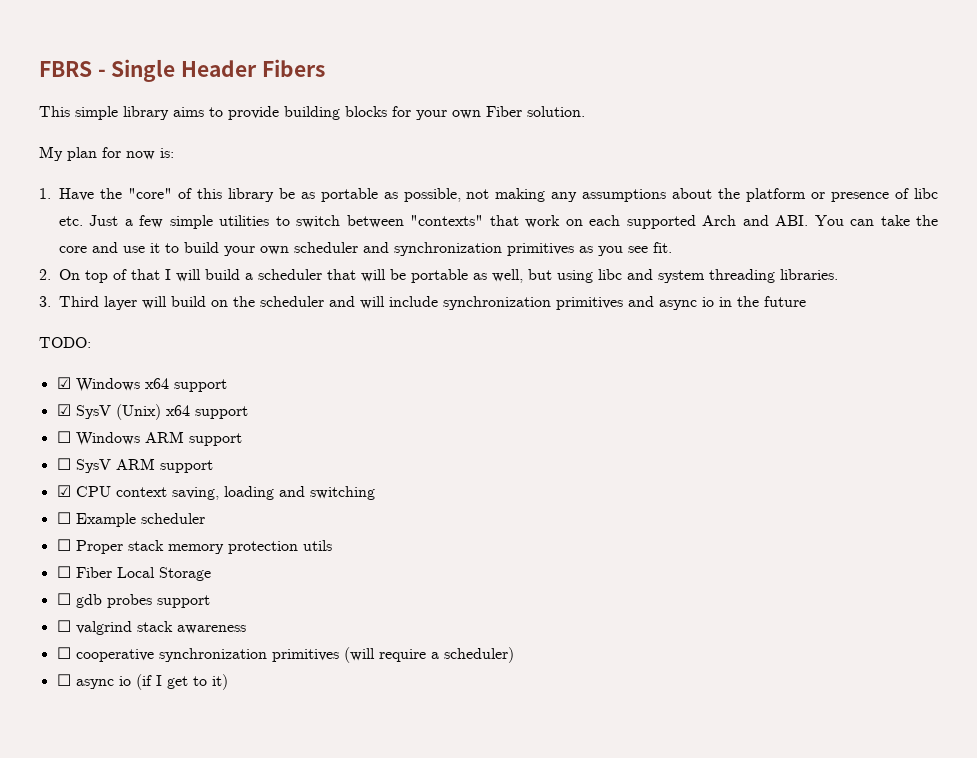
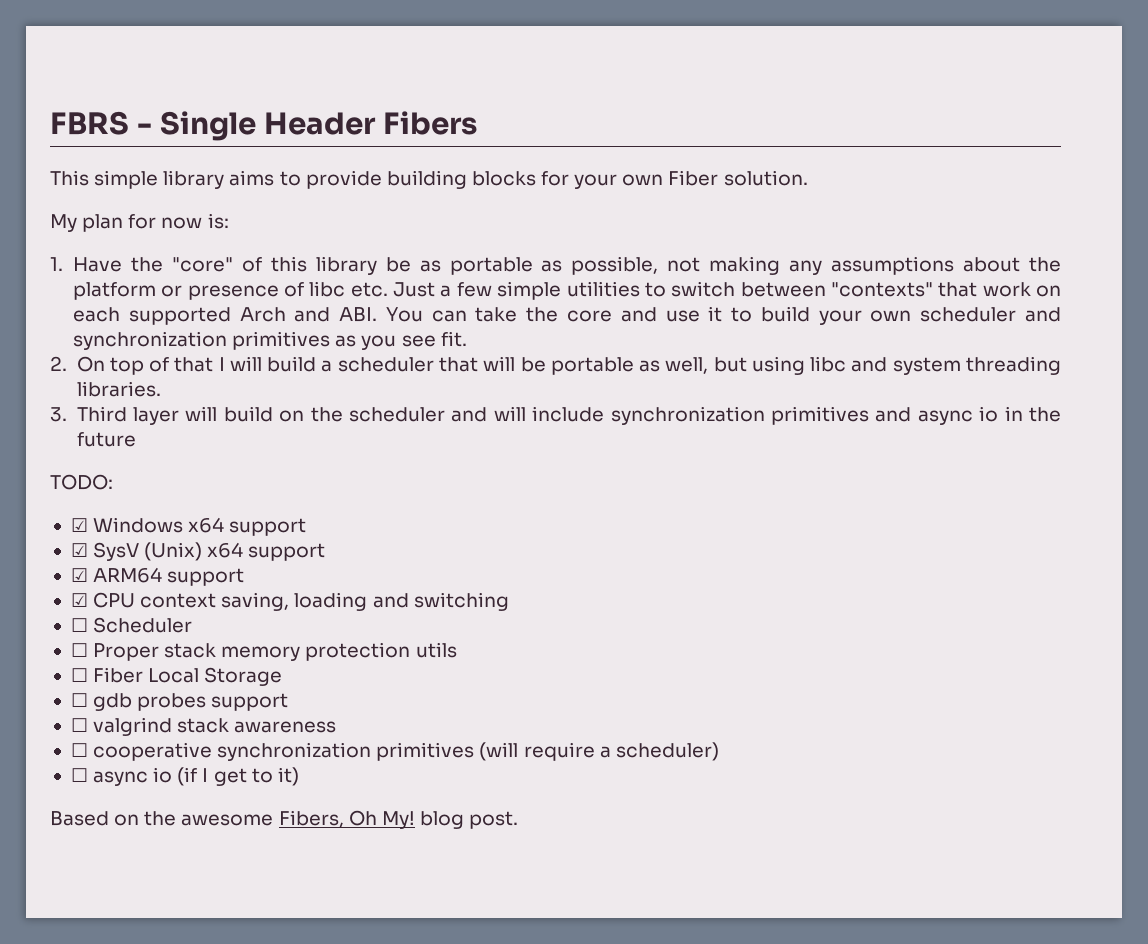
[56,431,242,446] [56,458,155,473] ☐ Windows ARM support // ☐ SysV ARM -> [70,567,163,583] ☑ ARM64
[75,513,205,527] Example scheduler -> [93,617,193,633] Scheduler
(228, 682) none -> [50,810,519,829] // Based on the awesome Fibers, Oh My! blog post.

